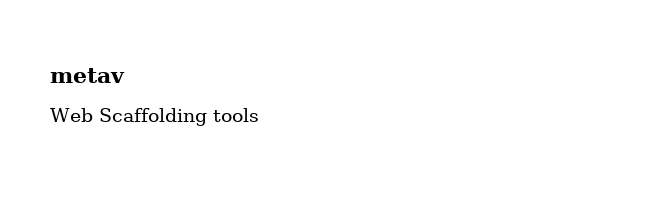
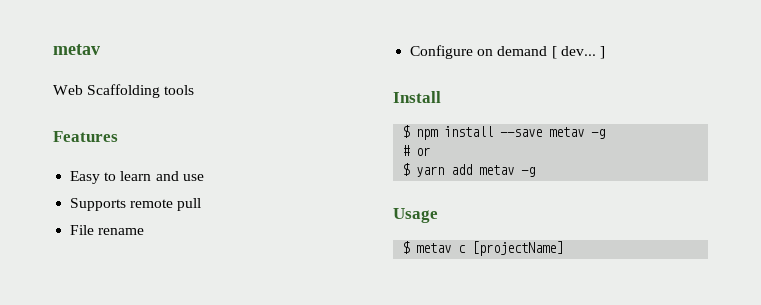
(259, 115) none -> [53,131,118,142] [70,171,204,184] [70,198,202,211] [70,225,145,235] [410,45,605,59] [393,91,441,103] [402,125,606,140] [402,145,431,156] [402,163,536,177] [393,208,438,223] [402,241,564,256] // Features // Easy to learn and use // Supports remote pull // File rename // Configure on demand [ dev... ] // Install // $ npm install --save metav -g // # or // $ yarn add metav -g // Usage // $ metav c [projectName]

